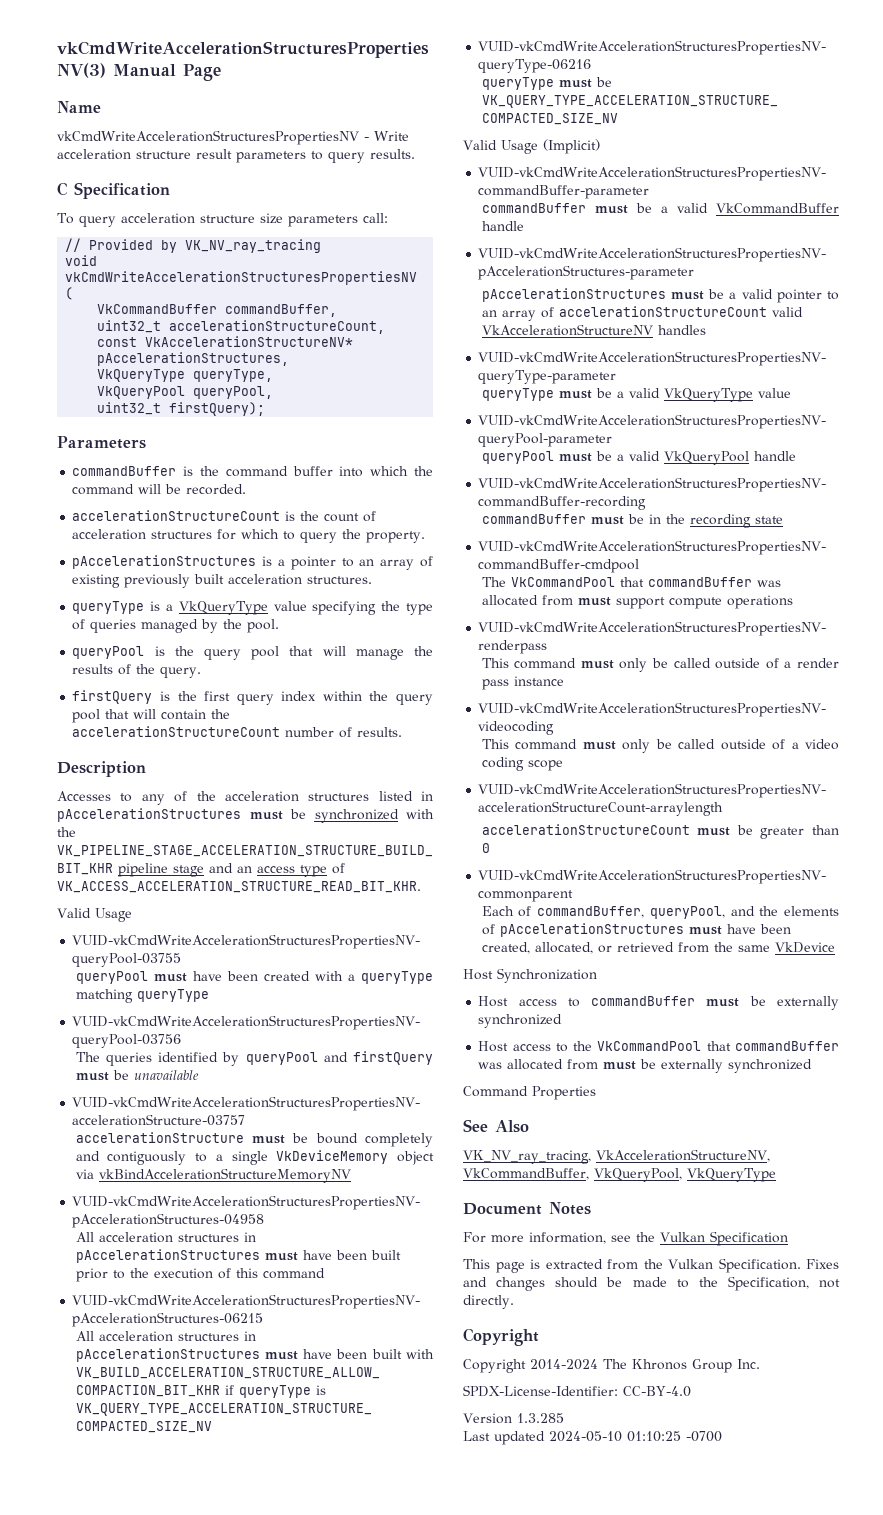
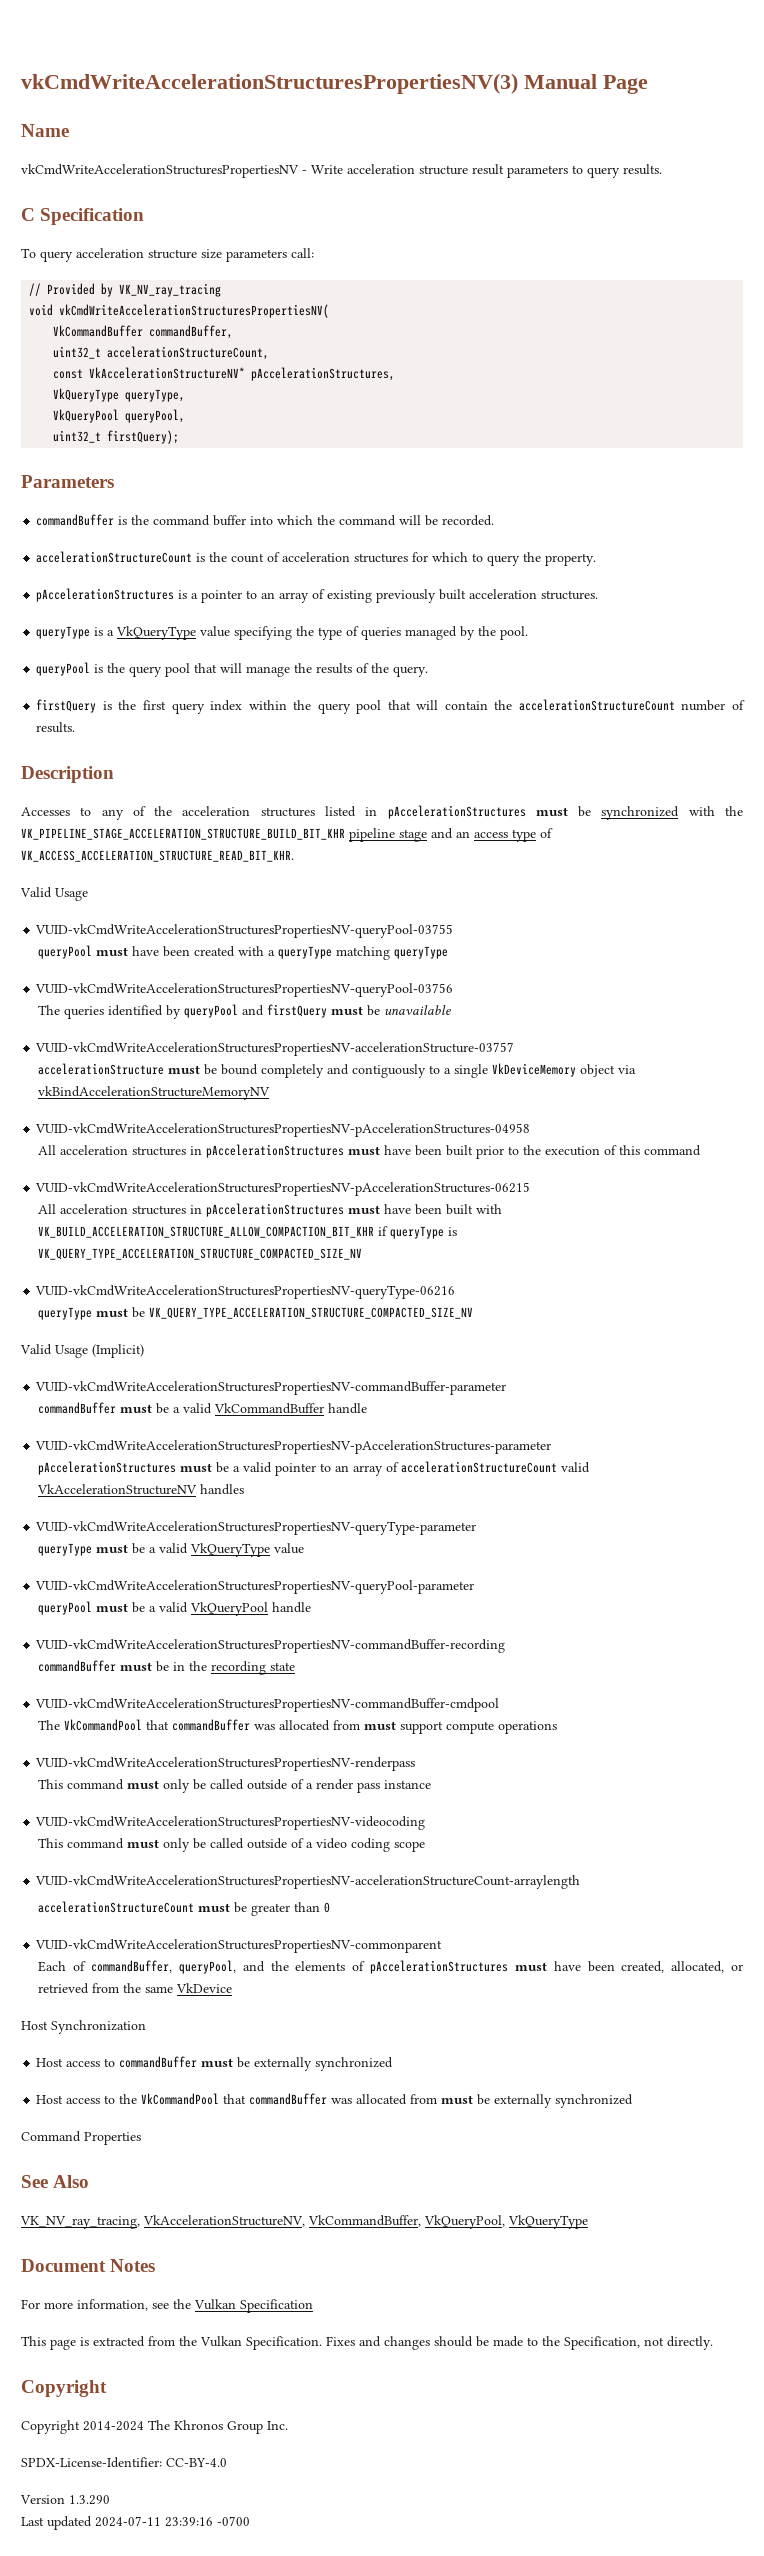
[516,1413,564,1423] 1.3.285 -> [69,2495,110,2505] 1.3.290
[549,1431,681,1442] 2024-05-10 01:10:25 -> [95,2516,213,2527] 2024-07-11 23:39:16

